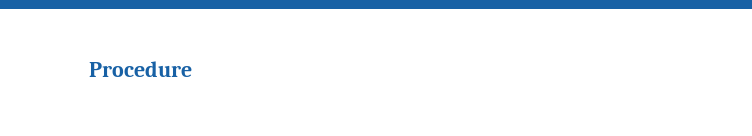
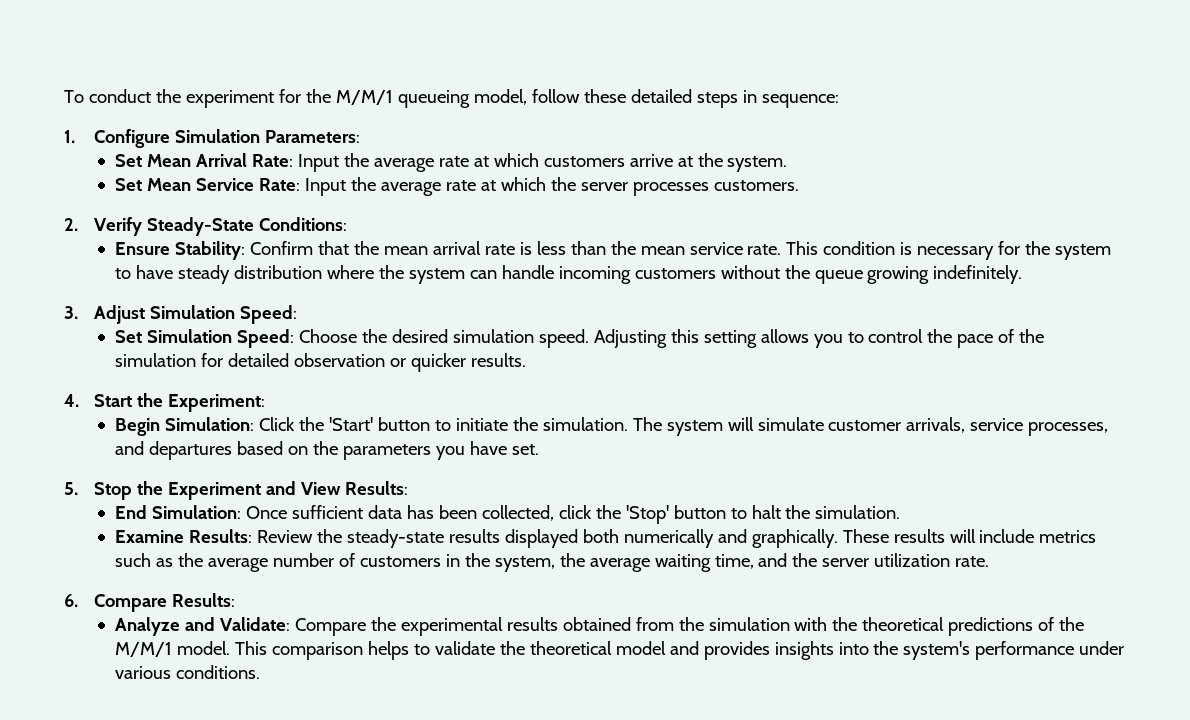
[89,61,192,77] Procedure -> [64,89,839,108] [64,129,361,148] [114,153,788,172] [114,177,799,196] [64,217,348,236] [114,241,1112,260] [114,265,1023,284] [64,305,298,324] [114,329,1045,348] [114,353,526,372] [64,393,266,412] [114,417,1109,436] [114,441,539,460] [64,481,409,500] [114,505,901,524] [114,529,1097,548] [114,553,990,572] [64,593,236,612] [114,617,1085,636] [114,641,1125,660] [114,665,260,679] To conduct the experiment for the M/M/1 queueing model, follow these detailed steps in sequence: // 1. Configure Simulation Parameters: // Set Mean Arrival Rate: Input the average rate at which customers arrive at the system. // Set Mean Service Rate: Input the average rate at which the server processes customers. // 2. Verify Steady-State Conditions: // Ensure Stability: Confirm that the mean arrival rate is less than the mean service rate. This condition is necessary for the system to have steady distribution where the system can handle incoming customers without the queue growing indefinitely. // 3. Adjust Simulation Speed: // Set Simulation Speed: Choose the desired simulation speed. Adjusting this setting allows you to control the pace of the simulation for detailed observation or quicker results. // 4. Start the Experiment: // Begin Simulation: Click the 'Start' button to initiate the simulation. The system will simulate customer arrivals, service processes, and departures based on the parameters you have set. // 5. Stop the Experiment and View Results: // End Simulation: Once sufficient data has been collected, click the 'Stop' button to halt the simulation. // Examine Results: Review the steady-state results displayed both numerically and graphically. These results will include metrics such as the average number of customers in the system, the average waiting time, and the server utilization rate. // 6. Compare Results: // Analyze and Validate: Compare the experimental results obtained from the simulation with the theoretical predictions of the M/M/1 model. This comparison helps to validate the theoretical model and provides insights into the system's performance under various conditions.

